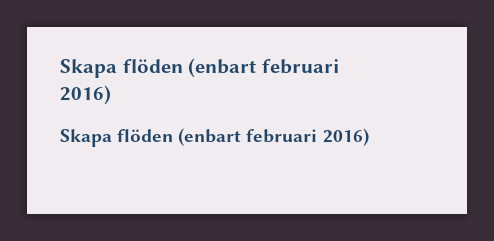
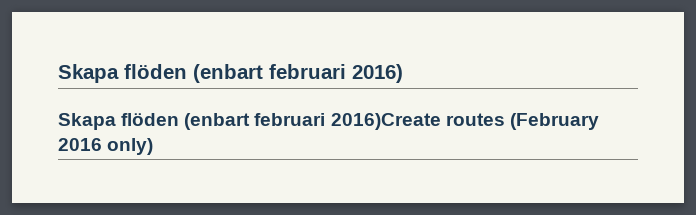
[322,128,369,146] 2016) -> [330,113,599,130] [58,138,154,155] 2016)Create routes (February 2016 only)

